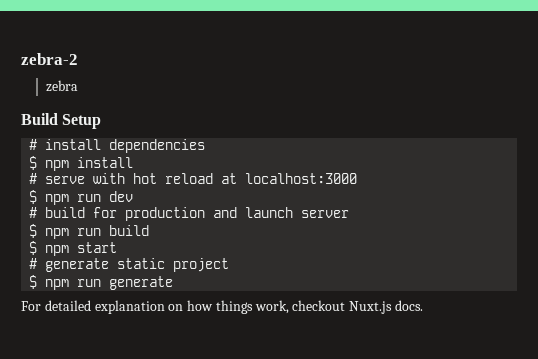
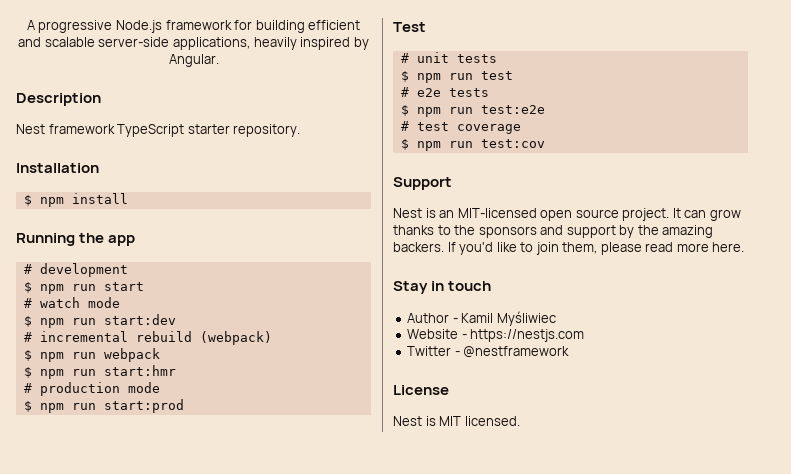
[21,53,78,65] [45,80,78,92] [21,113,102,129] [29,139,206,153] [29,156,134,171] [29,173,358,184] [29,190,134,205] [29,207,350,221] [29,224,150,239] [29,241,118,256] [29,258,230,272] [29,275,174,290] [21,300,424,314] zebra-2 // zebra // Build Setup // # install dependencies // $ npm install // # serve with hot reload at localhost:3000 // $ npm run dev // # build for production and launch server // $ npm run build // $ npm start // # generate static project // $ npm run generate // For detailed explanation on how things work, checkout Nuxt.js docs. -> [26,20,361,33] [18,37,369,50] [168,54,219,67] [16,93,101,106] [16,124,301,137] [16,163,99,173] [23,193,128,207] [16,233,136,246] [23,263,128,277] [23,282,144,294] [23,297,120,308] [23,314,176,328] [23,331,272,345] [23,348,160,362] [23,365,176,379] [23,382,160,396] [23,399,184,413] [393,22,426,32] [400,52,497,63] [400,71,513,83] [400,87,489,97] [400,105,545,117] [400,121,521,134] [400,139,545,151] [393,177,452,190] [393,208,741,221] [393,225,714,238] [393,242,745,255] [393,281,492,294] [407,311,556,326] [407,329,585,342] [407,346,570,358] [393,385,449,395] [393,416,520,426] A progressive Node.js framework for building efficient and scalable server-side applications, heavily inspired by Angular. // Description // Nest framework TypeScript starter repository. // Installation // $ npm install // Running the app // # development // $ npm run start // # watch mode // $ npm run start:dev // # incremental rebuild (webpack) // $ npm run webpack // $ npm run start:hmr // # production mode // $ npm run start:prod // Test // # unit tests // $ npm run test // # e2e tests // $ npm run test:e2e // # test coverage // $ npm run test:cov // Support // Nest is an MIT-licensed open source project. It can grow thanks to the sponsors and support by the amazing backers. If you'd like to join them, please read more here. // Stay in touch // Author - Kamil Myśliwiec // Website - https://nestjs.com // Twitter - @nestframework // License // Nest is MIT licensed.

